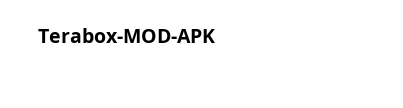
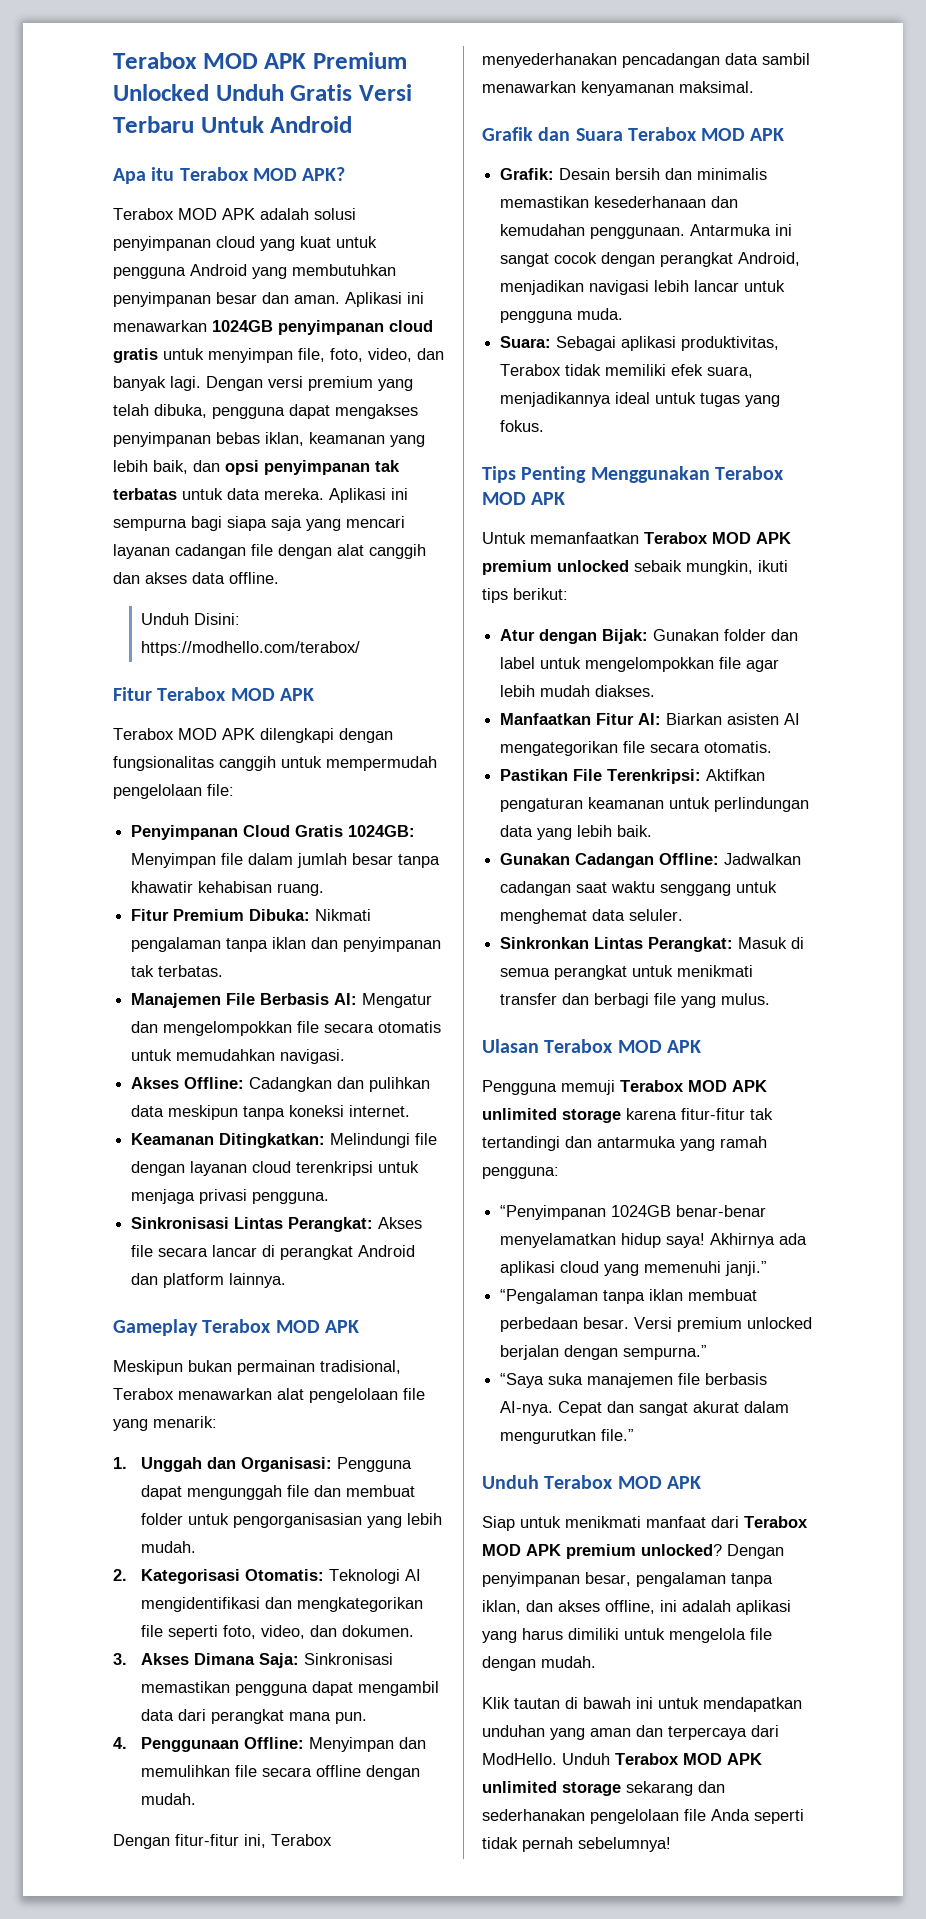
[38,28,215,43] Terabox-MOD-APK -> [113,52,407,69] [113,84,412,101] [113,116,353,133] [113,167,346,184] [113,208,356,220] [113,236,377,251] [113,264,396,279] [113,292,424,307] [113,320,433,335] [113,348,444,363] [113,376,413,391] [113,404,418,419] [113,432,425,447] [113,460,400,475] [113,488,408,503] [113,516,405,531] [113,544,426,559] [113,572,279,584] [140,613,240,625] [140,641,360,656] [113,687,314,701] [113,728,393,743] [113,756,437,771] [113,784,234,799] [131,825,416,840] [131,853,441,868] [131,881,325,896] [131,909,372,921] [131,937,442,952] [131,965,224,977] [131,993,433,1008] [131,1021,442,1036] [131,1049,346,1064] [131,1077,431,1092] [131,1105,411,1120] [131,1133,438,1148] [131,1161,420,1176] [131,1189,330,1204] [131,1217,423,1232] [131,1245,416,1260] [131,1273,287,1288] [113,1319,359,1336] [113,1360,401,1375] [113,1388,425,1403] [113,1416,217,1431] [113,1457,412,1472] [140,1485,415,1500] [140,1513,442,1528] [140,1541,196,1553] [113,1569,421,1584] [140,1597,423,1612] [140,1625,414,1640] [113,1653,393,1668] [140,1681,439,1696] [140,1709,367,1724] [113,1737,426,1752] [140,1765,420,1780] [140,1793,196,1805] [113,1834,332,1849] [482,53,810,68] [482,81,754,96] [482,127,785,141] [500,168,768,180] [500,196,739,208] [500,224,793,239] [500,252,801,267] [500,280,786,295] [500,308,624,323] [500,336,780,351] [500,364,754,378] [500,392,781,407] [500,420,545,432] [482,466,784,483] [482,492,566,505] [482,532,791,544] [482,560,788,575] [482,588,568,603] [500,629,799,644] [500,657,780,672] [500,685,656,697] [500,713,801,725] [500,741,773,756] [500,769,766,784] [500,797,810,812] [500,825,653,840] [500,853,802,868] [500,881,778,896] [500,909,684,924] [500,937,805,952] [500,965,754,980] [500,993,771,1008] [482,1039,701,1053] [482,1080,767,1095] [482,1108,773,1123] [482,1136,767,1151] [482,1167,559,1179] [500,1205,767,1220] [500,1233,808,1248] [500,1261,768,1276] [500,1289,758,1304] [500,1317,813,1332] [500,1345,708,1360] [500,1373,768,1388] [500,1401,790,1416] [500,1429,635,1444] [482,1475,701,1489] [482,1516,808,1531] [482,1544,784,1559] [482,1572,773,1587] [482,1600,791,1615] [482,1628,772,1643] [482,1656,596,1671] [482,1697,802,1712] [482,1725,779,1740] [482,1753,762,1765] [482,1781,725,1796] [482,1809,804,1824] [482,1837,671,1852] Terabox MOD APK Premium Unlocked Unduh Gratis Versi Terbaru Untuk Android // Apa itu Terabox MOD APK? // Terabox MOD APK adalah solusi penyimpanan cloud yang kuat untuk pengguna Android yang membutuhkan penyimpanan besar dan aman. Aplikasi ini menawarkan 1024GB penyimpanan cloud gratis untuk menyimpan file, foto, video, dan banyak lagi. Dengan versi premium yang telah dibuka, pengguna dapat mengakses penyimpanan bebas iklan, keamanan yang lebih baik, dan opsi penyimpanan tak terbatas untuk data mereka. Aplikasi ini sempurna bagi siapa saja yang mencari layanan cadangan file dengan alat canggih dan akses data offline. // Unduh Disini: https://modhello.com/terabox/ // Fitur Terabox MOD APK // Terabox MOD APK dilengkapi dengan fungsionalitas canggih untuk mempermudah pengelolaan file: // Penyimpanan Cloud Gratis 1024GB: Menyimpan file dalam jumlah besar tanpa khawatir kehabisan ruang. // Fitur Premium Dibuka: Nikmati pengalaman tanpa iklan dan penyimpanan tak terbatas. // Manajemen File Berbasis AI: Mengatur dan mengelompokkan file secara otomatis untuk memudahkan navigasi. // Akses Offline: Cadangkan dan pulihkan data meskipun tanpa koneksi internet. // Keamanan Ditingkatkan: Melindungi file dengan layanan cloud terenkripsi untuk menjaga privasi pengguna. // Sinkronisasi Lintas Perangkat: Akses file secara lancar di perangkat Android dan platform lainnya. // Gameplay Terabox MOD APK // Meskipun bukan permainan tradisional, Terabox menawarkan alat pengelolaan file yang menarik: // 1. Unggah dan Organisasi: Pengguna dapat mengunggah file dan membuat folder untuk pengorganisasian yang lebih mudah. // 2. Kategorisasi Otomatis: Teknologi AI mengidentifikasi dan mengkategorikan file seperti foto, video, dan dokumen. // 3. Akses Dimana Saja: Sinkronisasi memastikan pengguna dapat mengambil data dari perangkat mana pun. // 4. Penggunaan Offline: Menyimpan dan memulihkan file secara offline dengan mudah. // Dengan fitur-fitur ini, Terabox menyederhanakan pencadangan data sambil menawarkan kenyamanan maksimal. // Grafik dan Suara Terabox MOD APK // Grafik: Desain bersih dan minimalis memastikan kesederhanaan dan kemudahan penggunaan. Antarmuka ini sangat cocok dengan perangkat Android, menjadikan navigasi lebih lancar untuk pengguna muda. // Suara: Sebagai aplikasi produktivitas, Terabox tidak memiliki efek suara, menjadikannya ideal untuk tugas yang fokus. // Tips Penting Menggunakan Terabox MOD APK // Untuk memanfaatkan Terabox MOD APK premium unlocked sebaik mungkin, ikuti tips berikut: // Atur dengan Bijak: Gunakan folder dan label untuk mengelompokkan file agar lebih mudah diakses. // Manfaatkan Fitur AI: Biarkan asisten AI mengategorikan file secara otomatis. // Pastikan File Terenkripsi: Aktifkan pengaturan keamanan untuk perlindungan data yang lebih baik. // Gunakan Cadangan Offline: Jadwalkan cadangan saat waktu senggang untuk menghemat data seluler. // Sinkronkan Lintas Perangkat: Masuk di semua perangkat untuk menikmati transfer dan berbagi file yang mulus. // Ulasan Terabox MOD APK // Pengguna memuji Terabox MOD APK unlimited storage karena fitur-fitur tak tertandingi dan antarmuka yang ramah pengguna: // “Penyimpanan 1024GB benar-benar menyelamatkan hidup saya! Akhirnya ada aplikasi cloud yang memenuhi janji.” // “Pengalaman tanpa iklan membuat perbedaan besar. Versi premium unlocked berjalan dengan sempurna.” // “Saya suka manajemen file berbasis AI-nya. Cepat dan sangat akurat dalam mengurutkan file.” // Unduh Terabox MOD APK // Siap untuk menikmati manfaat dari Terabox MOD APK premium unlocked? Dengan penyimpanan besar, pengalaman tanpa iklan, dan akses offline, ini adalah aplikasi yang harus dimiliki untuk mengelola file dengan mudah. // Klik tautan di bawah ini untuk mendapatkan unduhan yang aman dan terpercaya dari ModHello. Unduh Terabox MOD APK unlimited storage sekarang dan sederhanakan pengelolaan file Anda seperti tidak pernah sebelumnya!

